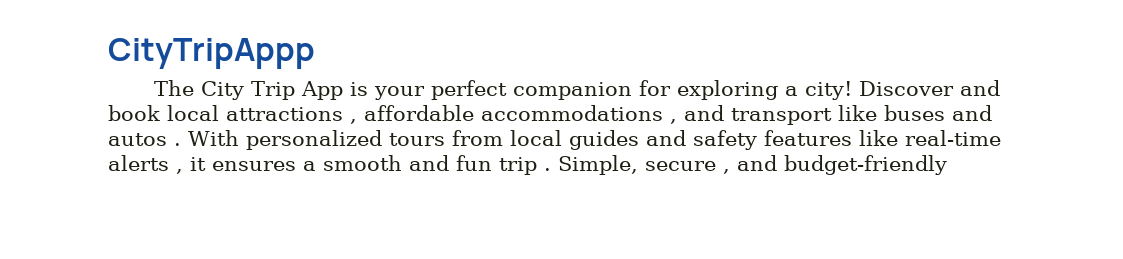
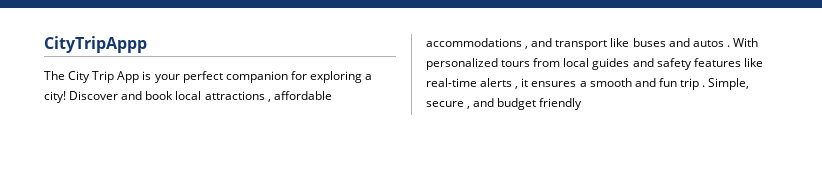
[784,155,947,175] budget-friendly -> [497,98,583,110] budget friendly

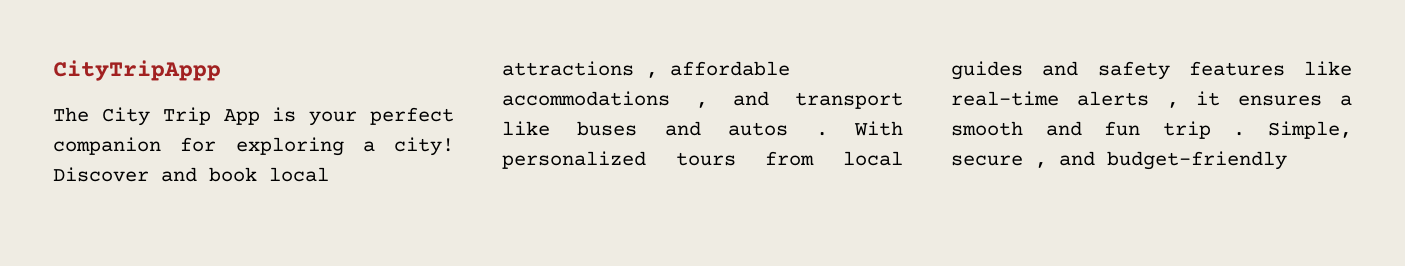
[497,98,583,110] budget friendly -> [1107,151,1287,170] budget-friendly

